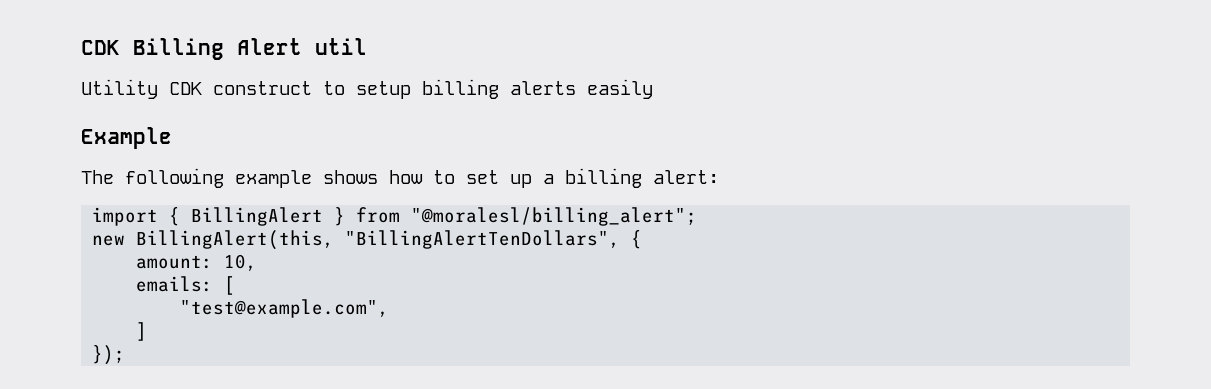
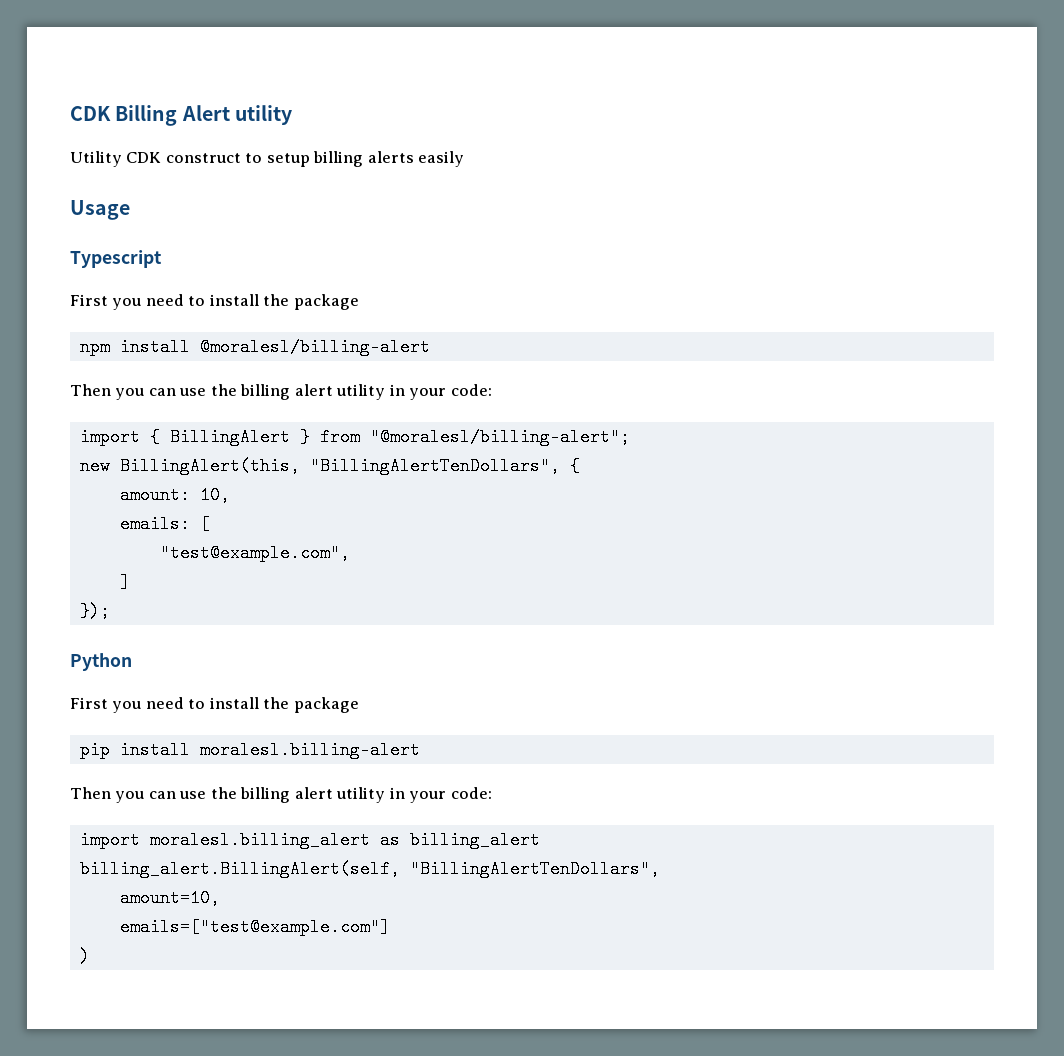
[315,38,367,55] util -> [234,105,292,125] utility
[81,127,172,149] [81,168,719,188] Example // The following example shows how to set up a billing alert: -> [70,200,130,220] [70,250,162,268] [70,294,359,310] [79,338,430,356] [70,384,492,400] Usage // Typescript // First you need to install the package // npm install @moralesl/billing-alert // Then you can use the billing alert utility in your code:
[411,207,698,226] "@moralesl/billing_alert"; -> [369,428,630,446] "@moralesl/billing-alert";
(126, 355) none -> [70,653,132,671] [70,697,359,713] [79,741,420,759] [70,787,492,803] [79,831,540,849] [79,860,660,878] [119,889,220,907] [119,918,390,936] [79,947,90,965] // Python // First you need to install the package // pip install moralesl.billing-alert // Then you can use the billing alert utility in your code: // import moralesl.billing_alert as billing_alert // billing_alert.BillingAlert(self, "BillingAlertTenDollars", // amount=10, // emails=["test@example.com"] // )

